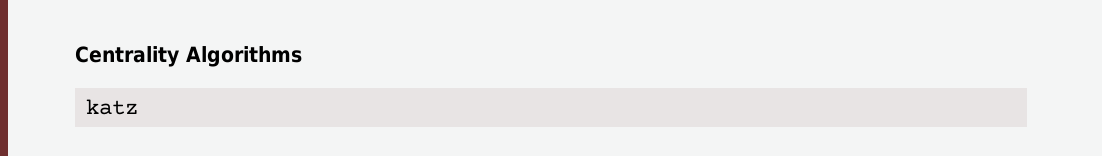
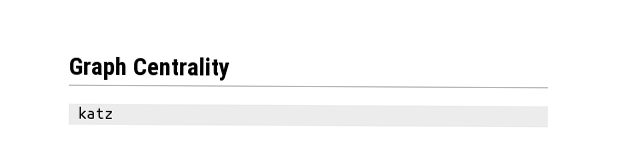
(75, 56) none -> [69,56,128,81] Graph
[186,46,302,67] Algorithms -> (232, 69) none

